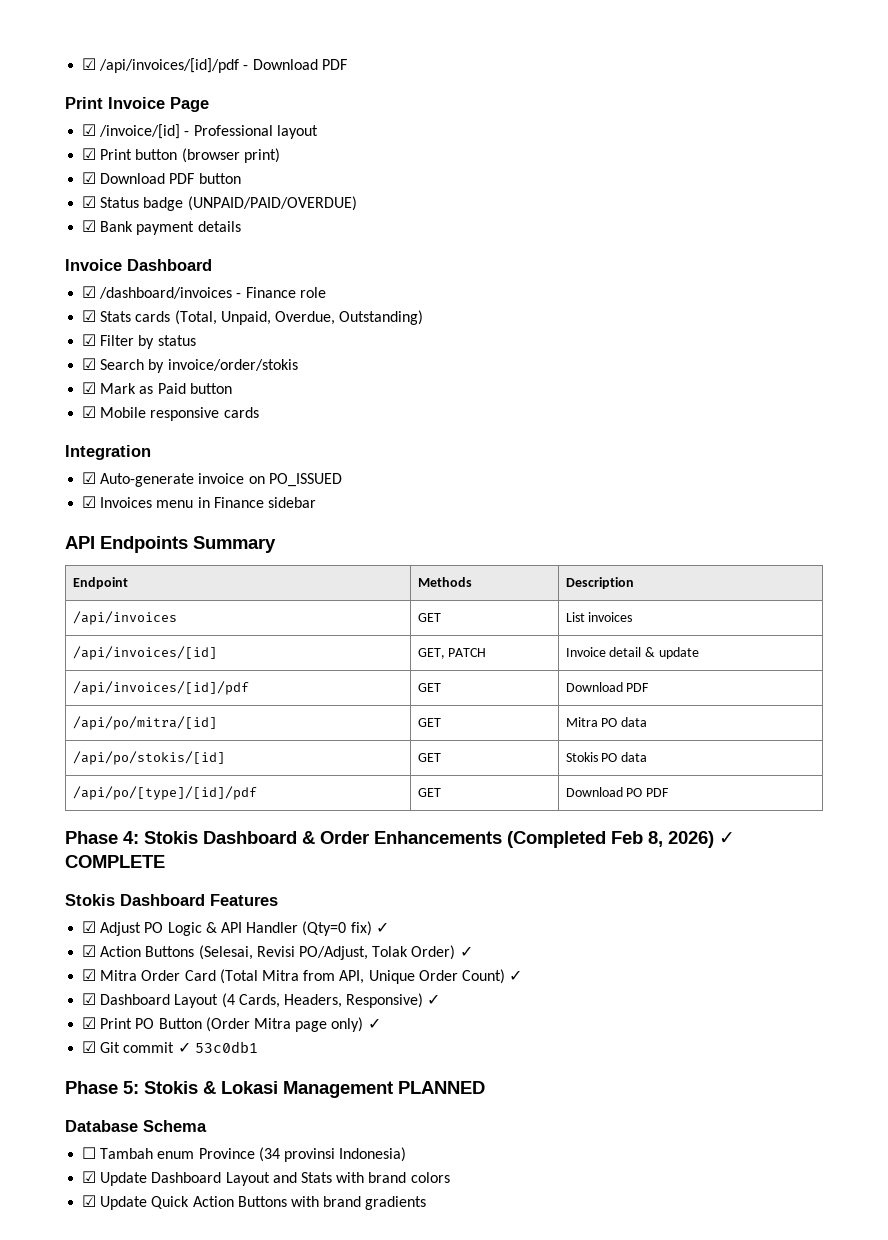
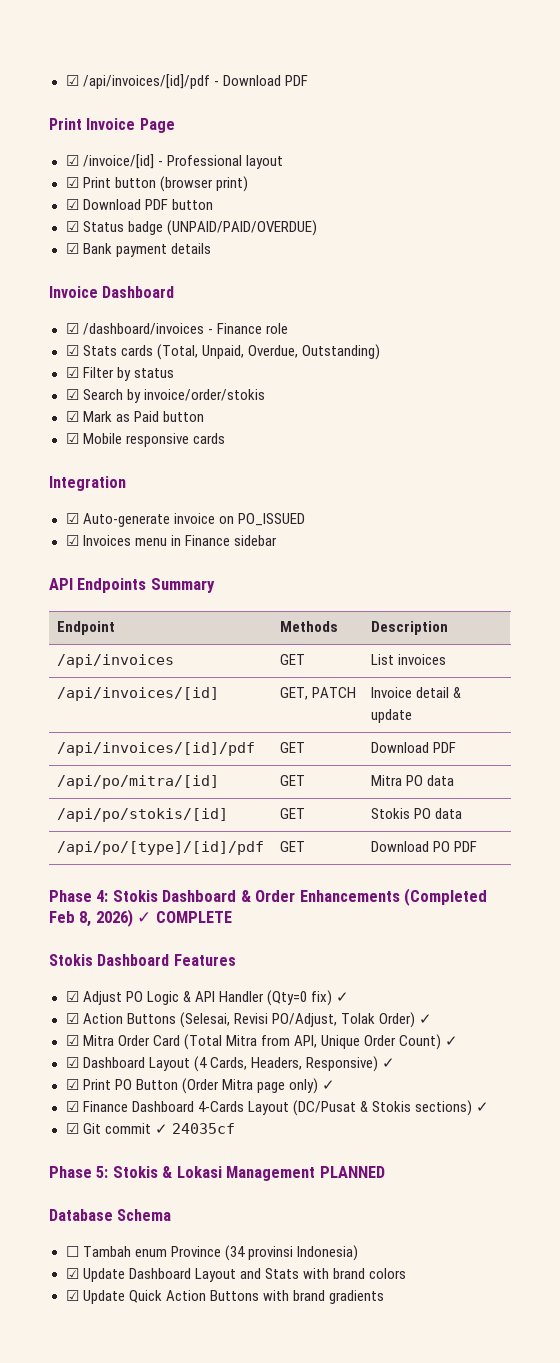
(381, 1023) none -> [65,1100,489,1116] // ☑ Finance Dashboard 4-Cards Layout (DC/Pusat & Stokis sections) ✓
[194,1041,258,1053] 53c0db1 -> [171,1123,235,1134] 24035cf

